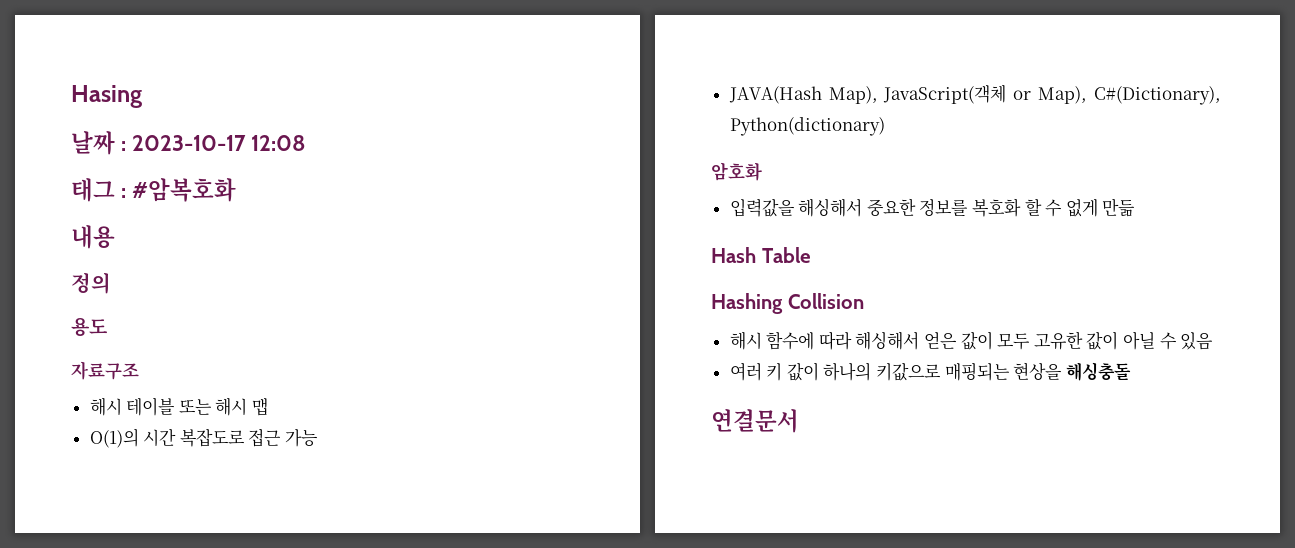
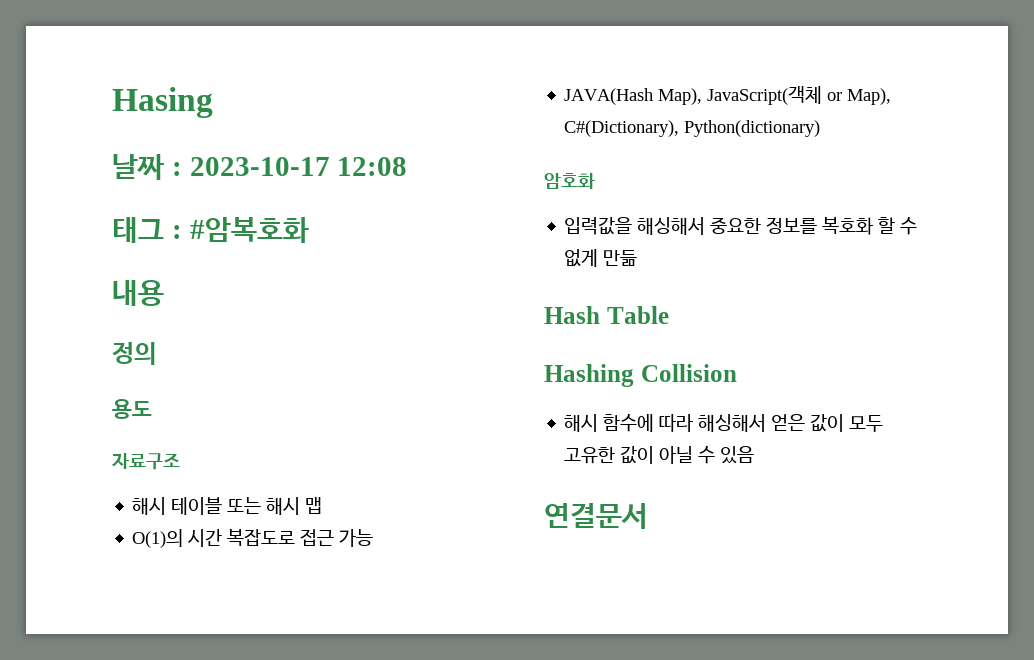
[729,362,1131,381] // 여러 키 값이 하나의 키값으로 매핑되는 현상을 해싱충돌 -> (755, 455) none

